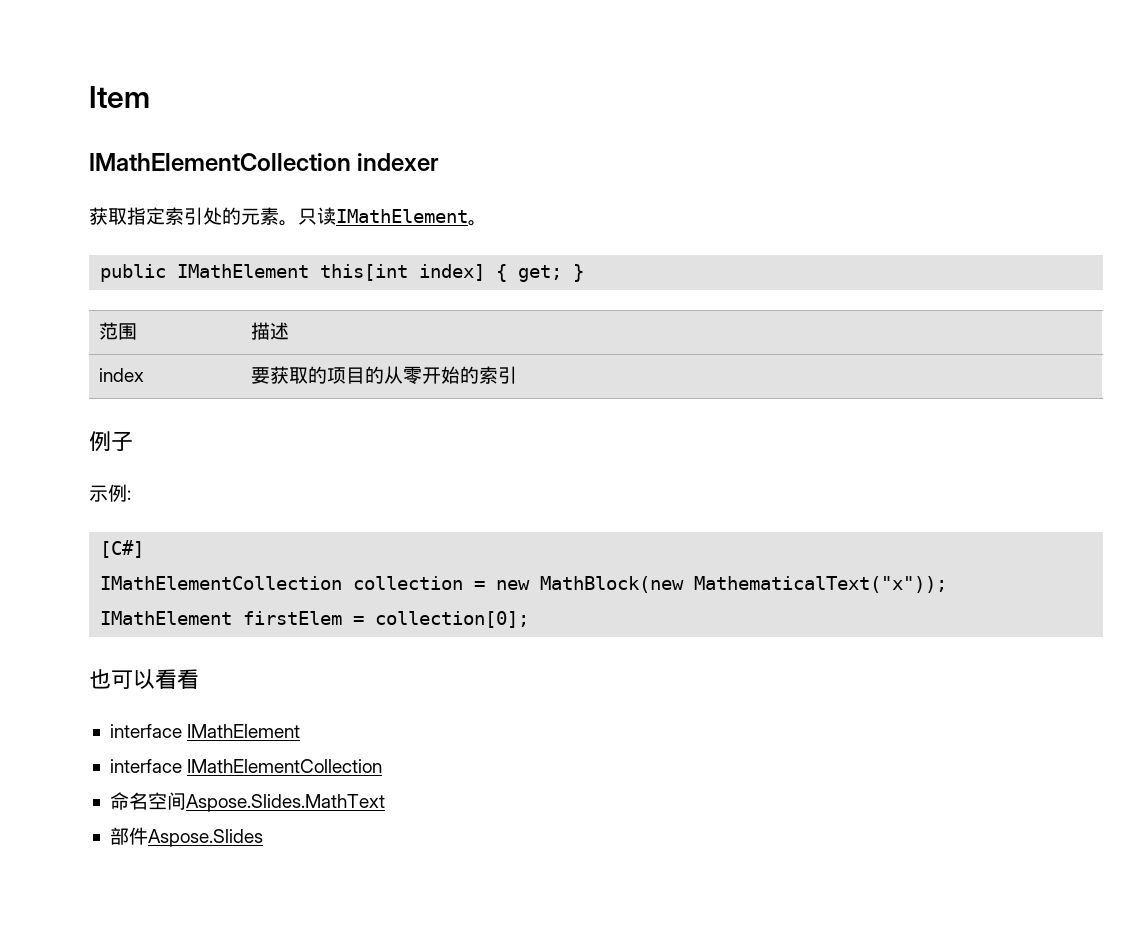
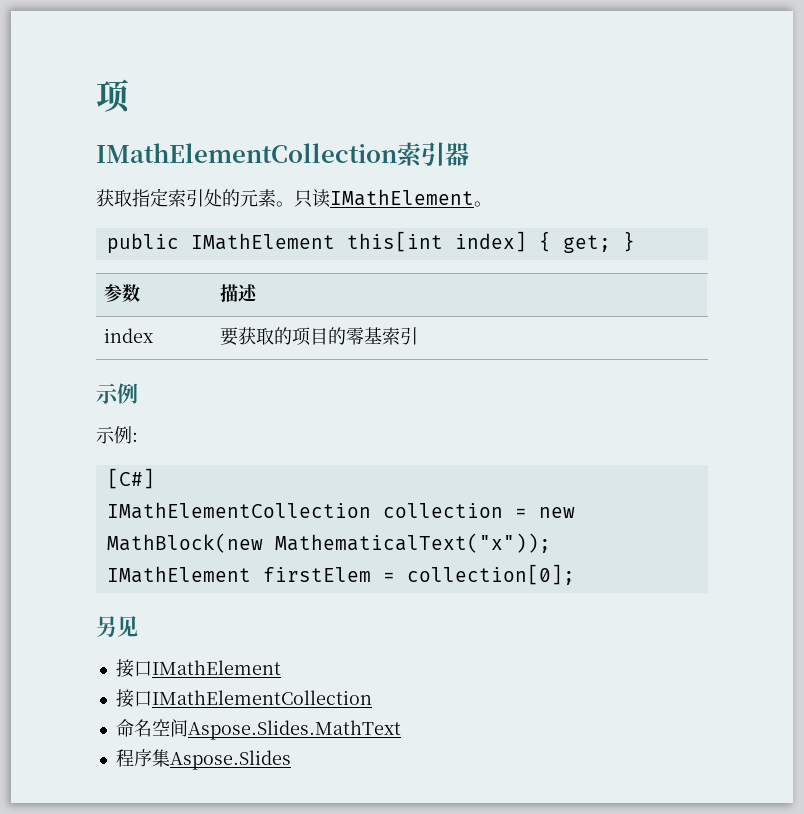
[89,86,150,108] [89,153,440,171] Item // IMathElementCollection indexer -> [96,79,130,114] [96,142,469,167] 项 // IMathElementCollection索引器
[99,322,138,340] 范围 -> [103,284,140,302] 参数
[384,366,480,384] 从零开始的 -> [345,327,382,345] 零基
[89,431,133,452] 例子 -> [96,383,138,404] 示例
[89,669,199,689] [109,724,182,738] 也可以看看 // interface -> [96,616,138,637] [115,659,152,678] 另见 // 接口
[109,759,182,773] interface -> [115,689,152,708] 接口
[109,827,148,845] 部件 -> [115,749,170,767] 程序集

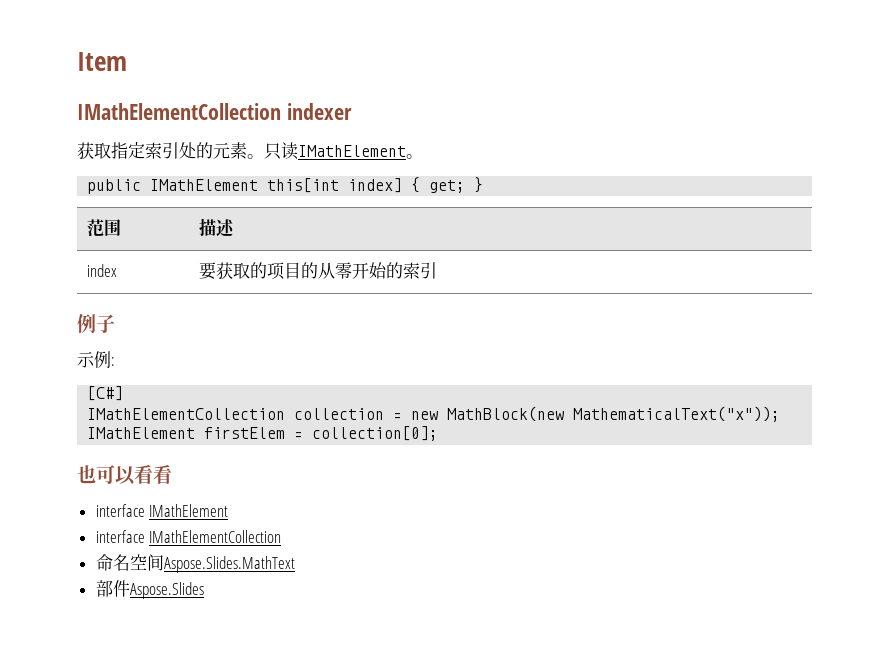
[96,79,130,114] [96,142,469,167] 项 // IMathElementCollection索引器 -> [77,52,127,71] [77,103,352,120] Item // IMathElementCollection indexer
[103,284,140,302] 参数 -> [86,219,121,237] 范围
[345,327,382,345] 零基 -> [317,262,403,279] 从零开始的
[96,383,138,404] 示例 -> [77,314,115,333] 例子
[96,616,138,637] [115,659,152,678] 另见 // 接口 -> [77,465,172,485] [95,504,145,517] 也可以看看 // interface
[115,689,152,708] 接口 -> [95,530,145,543] interface
[115,749,170,767] 程序集 -> [95,580,130,597] 部件

